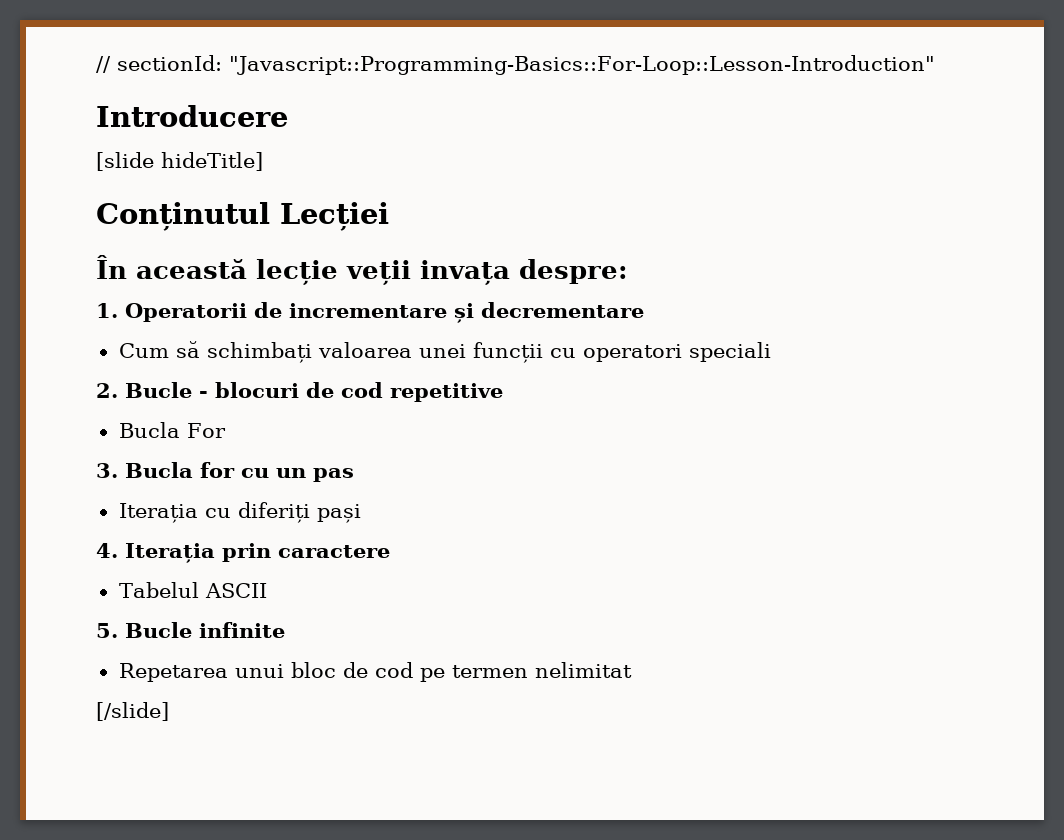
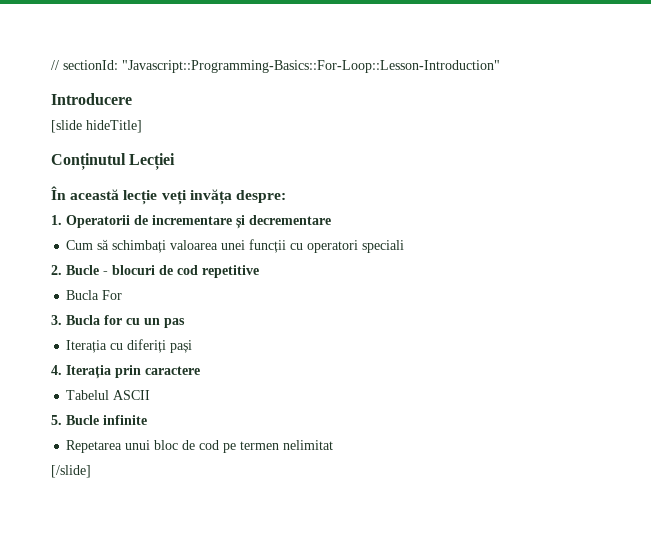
[346,260,510,285] veții invața -> [161,189,232,205] veți invăța

